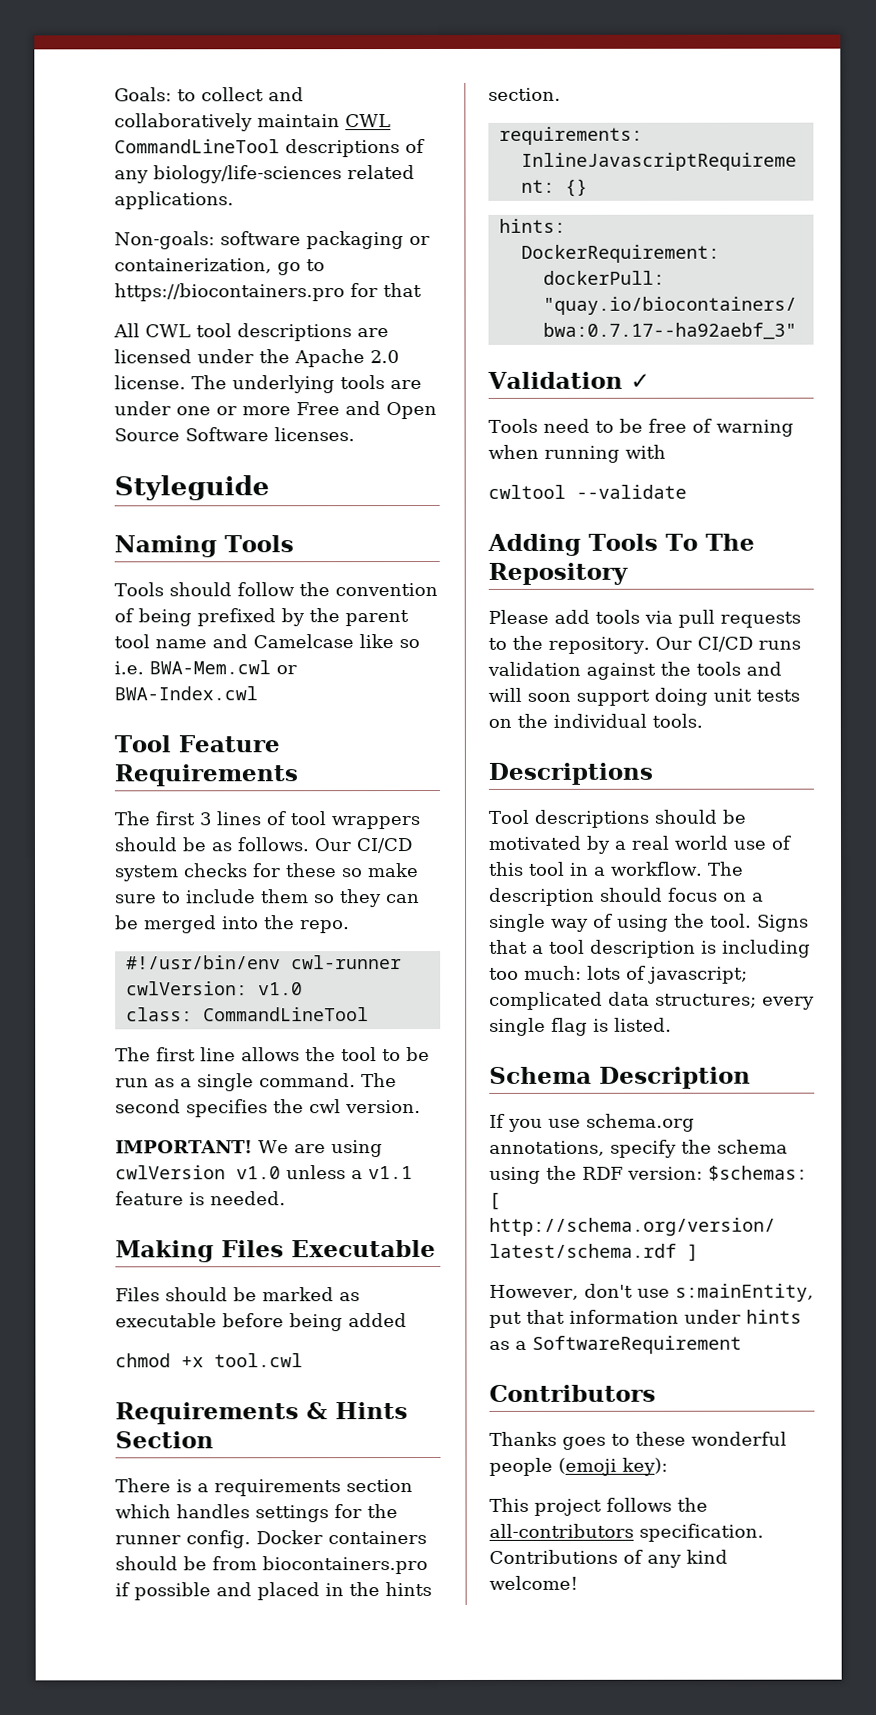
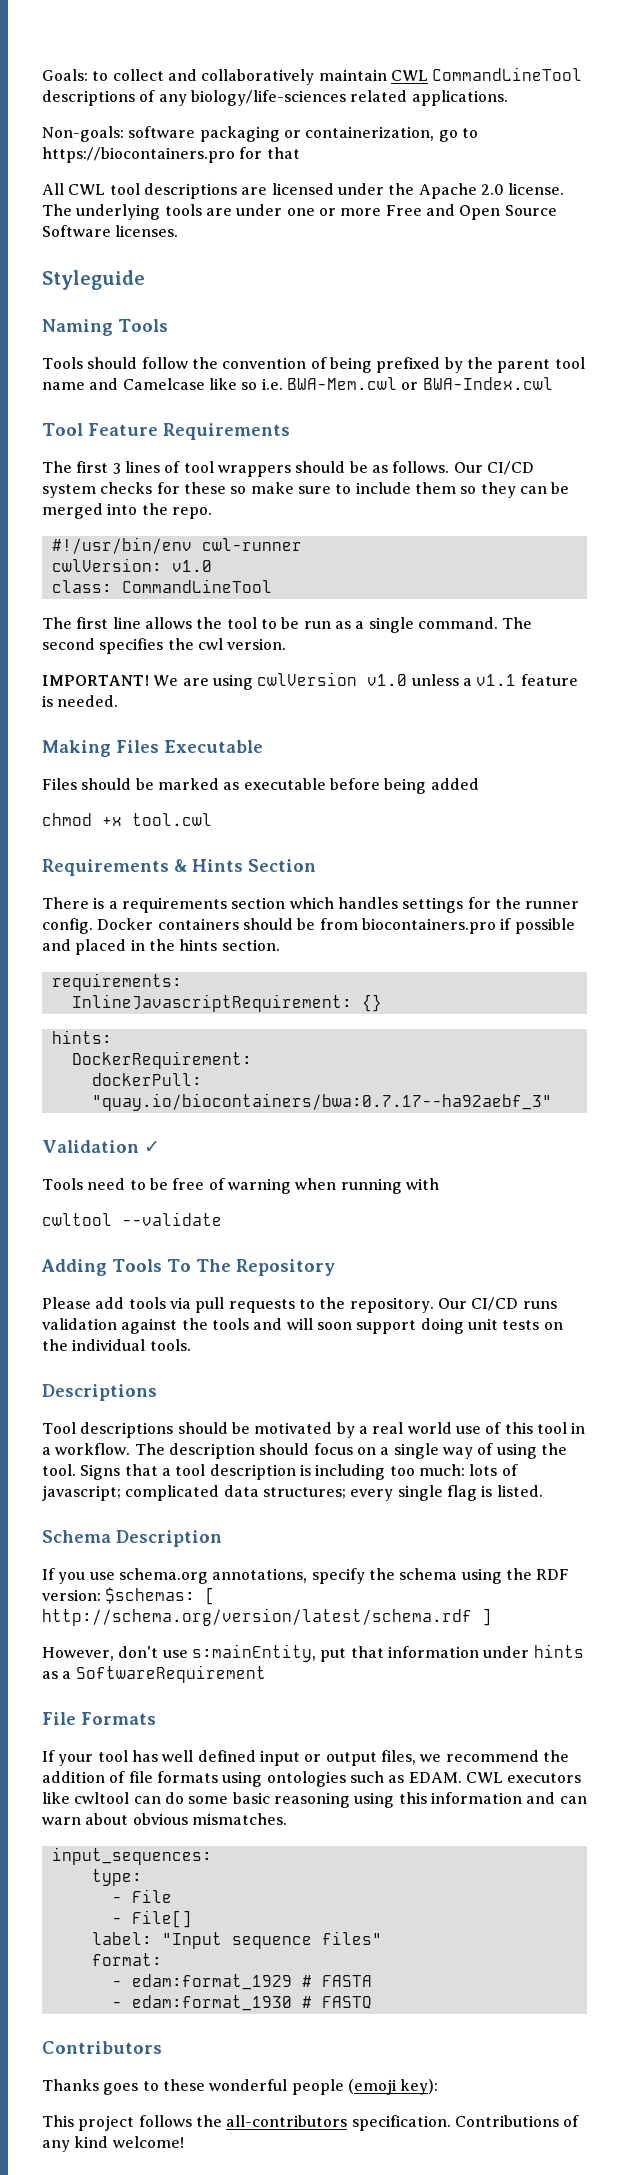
(742, 1344) none -> [42,1712,156,1725] [42,1750,569,1766] [42,1771,582,1787] [42,1792,587,1808] [42,1813,287,1825] [51,1847,212,1865] [91,1869,142,1886] [111,1889,172,1903] [111,1910,192,1928] [91,1931,382,1949] [91,1953,162,1966] [111,1974,372,1990] [111,1995,372,2011] // File Formats // If your tool has well defined input or output files, we recommend the addition of file formats using ontologies such as EDAM. CWL executors like cwltool can do some basic reasoning using this information and can warn about obvious mismatches. // input_sequences: // type: // - File // - File[] // label: "Input sequence files" // format: // - edam:format_1929 # FASTA // - edam:format_1930 # FASTQ

